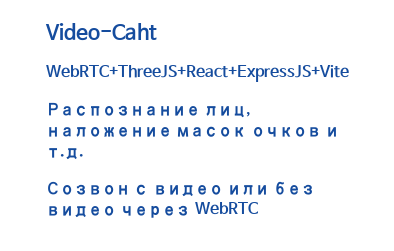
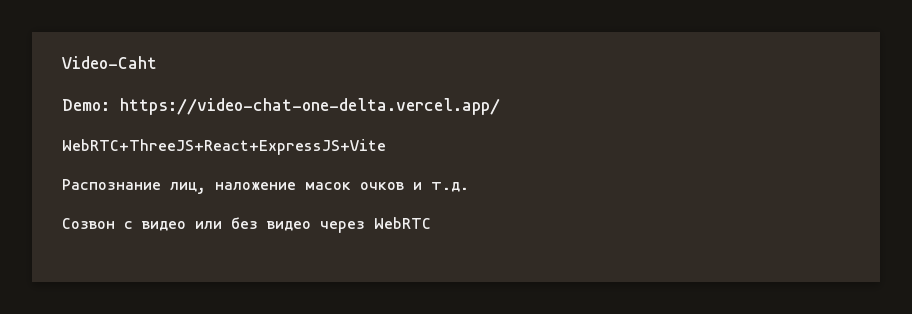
(157, 32) none -> [62,98,500,115] // Demo: https://video-chat-one-delta.vercel.app/

